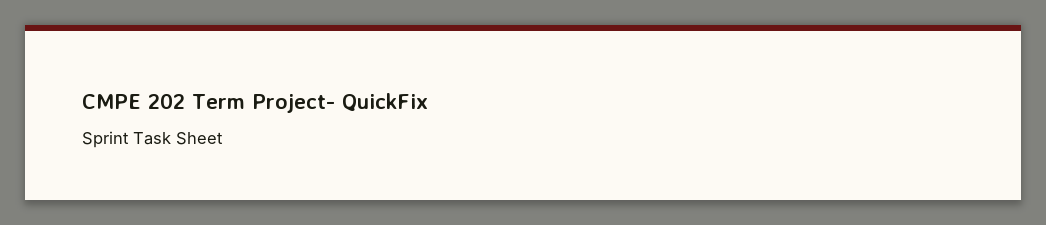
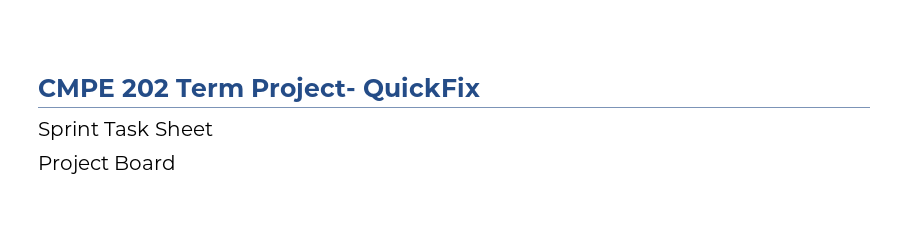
(223, 138) none -> [38,155,177,174] // Project Board

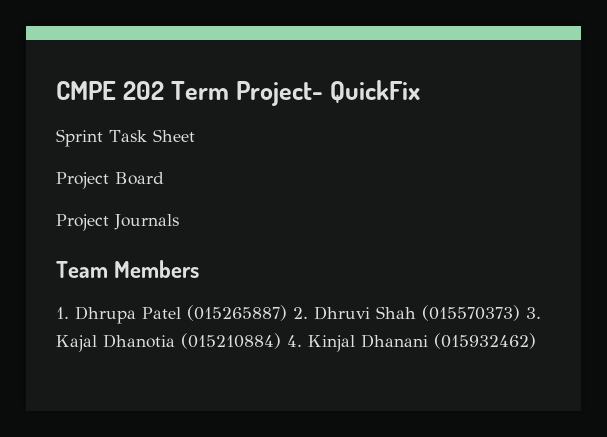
(177, 162) none -> [56,214,179,231] [56,260,200,278] [56,305,541,324] [56,333,536,352] // Project Journals // Team Members // 1. Dhrupa Patel (015265887) 2. Dhruvi Shah (015570373) 3. Kajal Dhanotia (015210884) 4. Kinjal Dhanani (015932462)

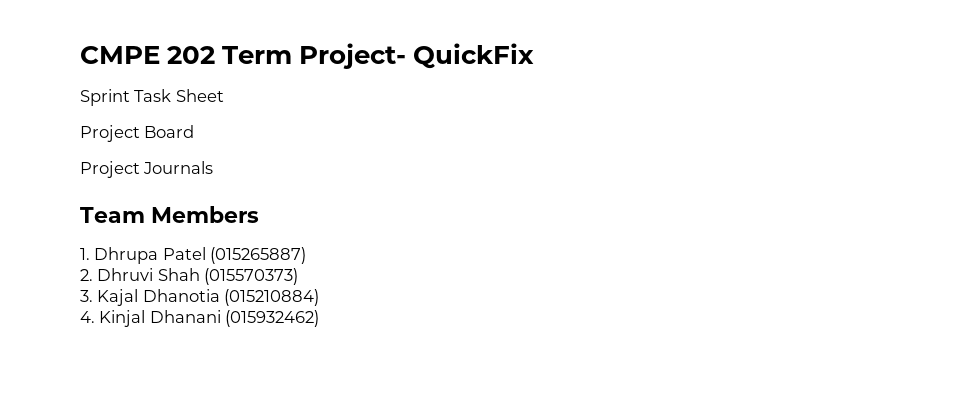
(287, 313) none -> (307, 255) //
(520, 313) none -> (299, 276) //
(281, 341) none -> (320, 297) //

